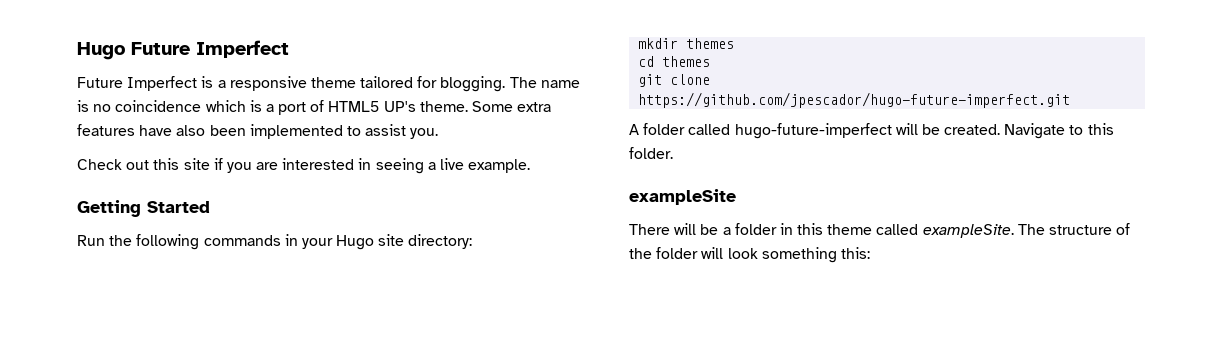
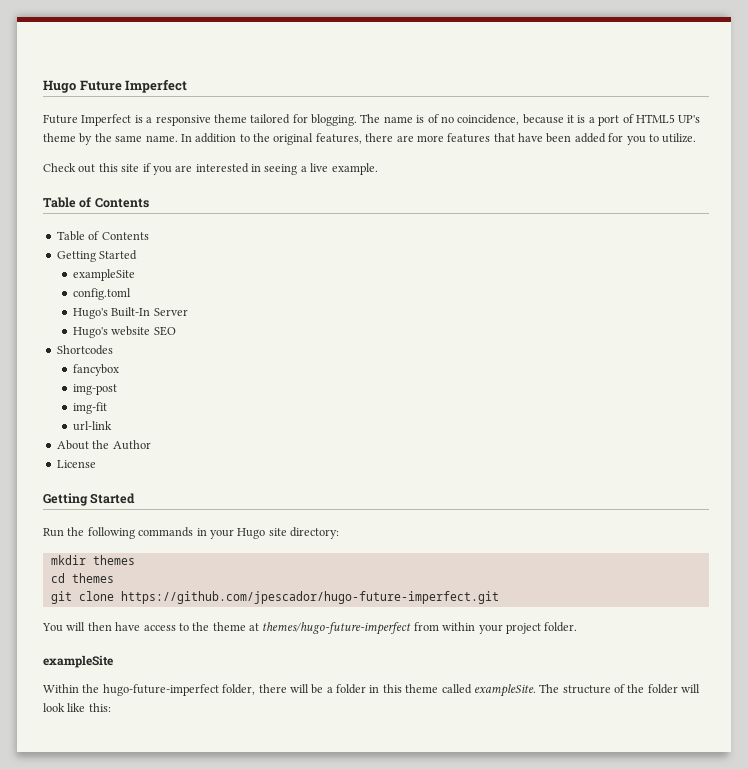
[93,100,246,112] no coincidence which -> [427,114,574,125] of no coincidence, because it
[419,101,552,112] [77,124,439,139] theme. Some extra features have also been implemented to assist you. -> [43,133,697,145] theme by the same name. In addition to the original features, there are more features that have been added for you to utilize.
(531, 166) none -> [43,197,149,208] [56,231,149,241] [56,250,138,262] [72,269,135,281] [72,288,131,300] [72,307,188,319] [72,326,176,338] [56,345,113,355] [72,364,119,376] [72,384,117,395] [72,402,107,414] [72,421,112,431] [56,440,151,450] [56,460,96,468] // Table of Contents // Table of Contents // Getting Started // exampleSite // config.toml // Hugo's Built-In Server // Hugo's website SEO // Shortcodes // fancybox // img-post // img-fit // url-link // About the Author // License
[629,123,1114,139] [629,147,673,159] [629,189,736,205] [629,224,670,235] A folder called hugo-future-imperfect will be created. Navigate to this folder. // exampleSite // There -> [42,622,578,635] [43,655,113,668] [43,684,287,696] You will then have access to the theme at themes/hugo-future-imperfect from within your project folder. // exampleSite // Within the hugo-future-imperfect folder, there
[761,247,837,263] something -> [67,703,86,712] like

